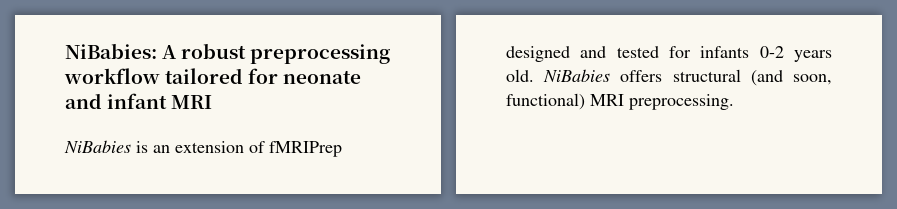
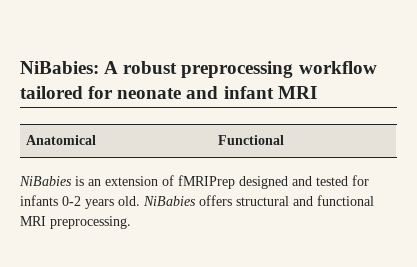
(213, 102) none -> [26,135,97,145] [218,135,285,145] // Anatomical | Functional
[750,70,832,86] [506,93,585,110] (and soon, functional) -> [293,195,374,206] and functional

